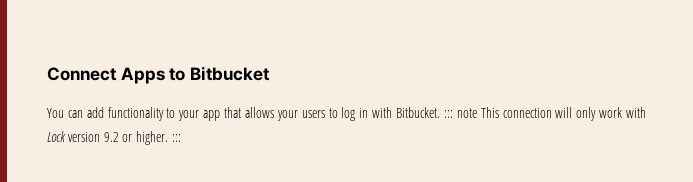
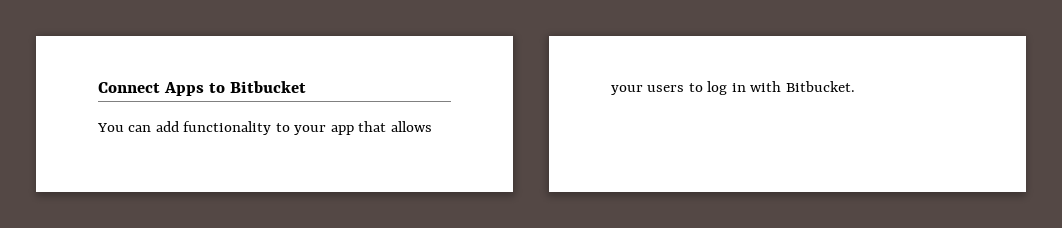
[443,107,646,121] [47,131,181,145] ::: note This connection will only work with Lock version 9.2 or higher. ::: -> (855, 86) none

